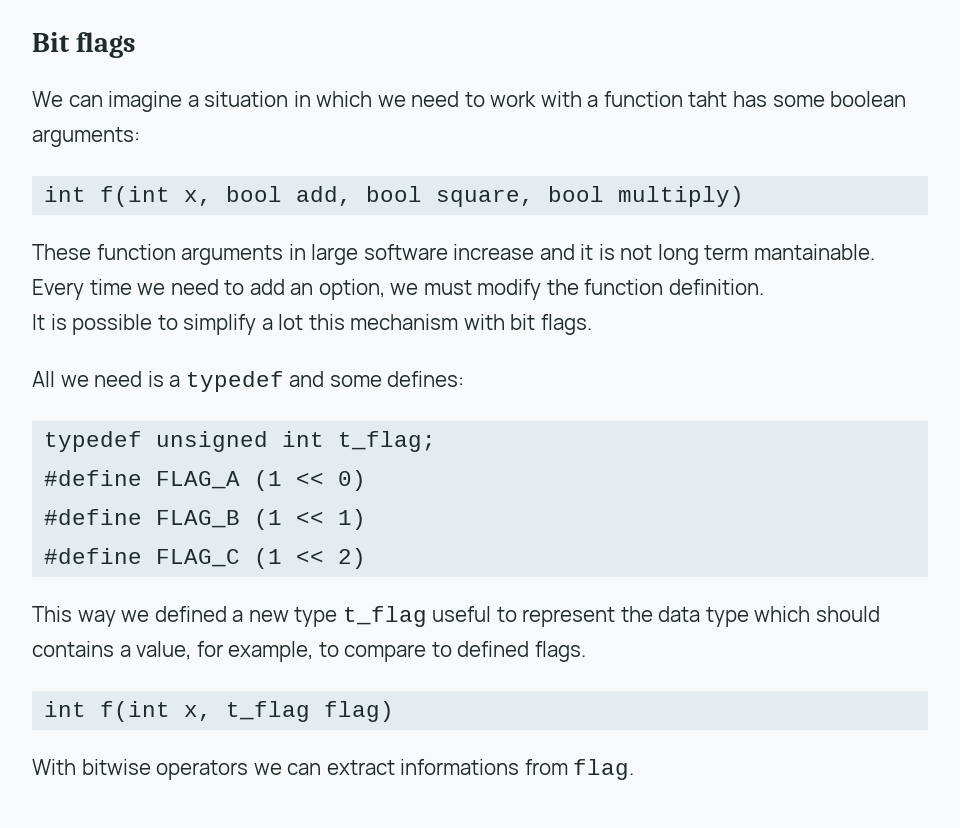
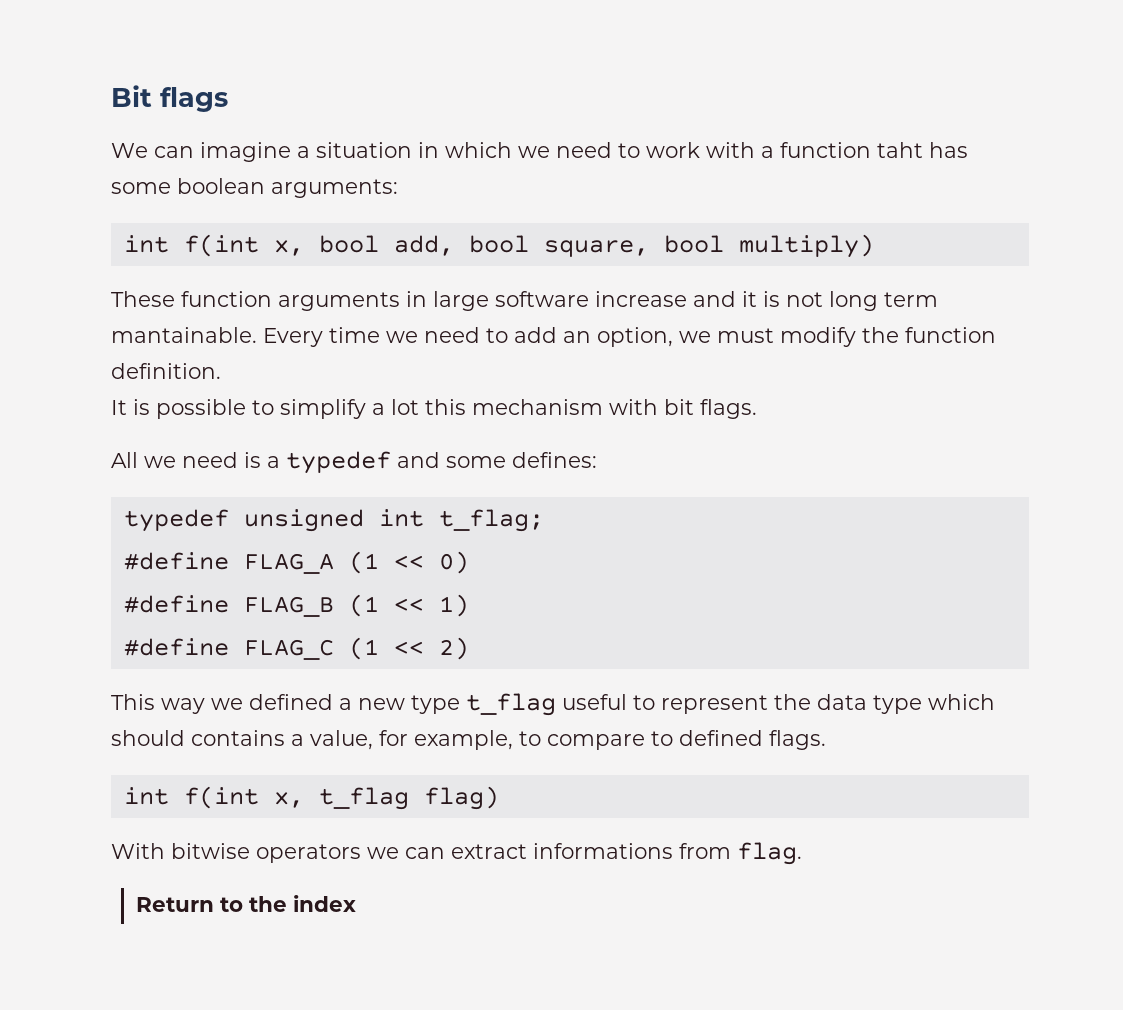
(635, 769) none -> [135,895,356,912] // Return to the index

